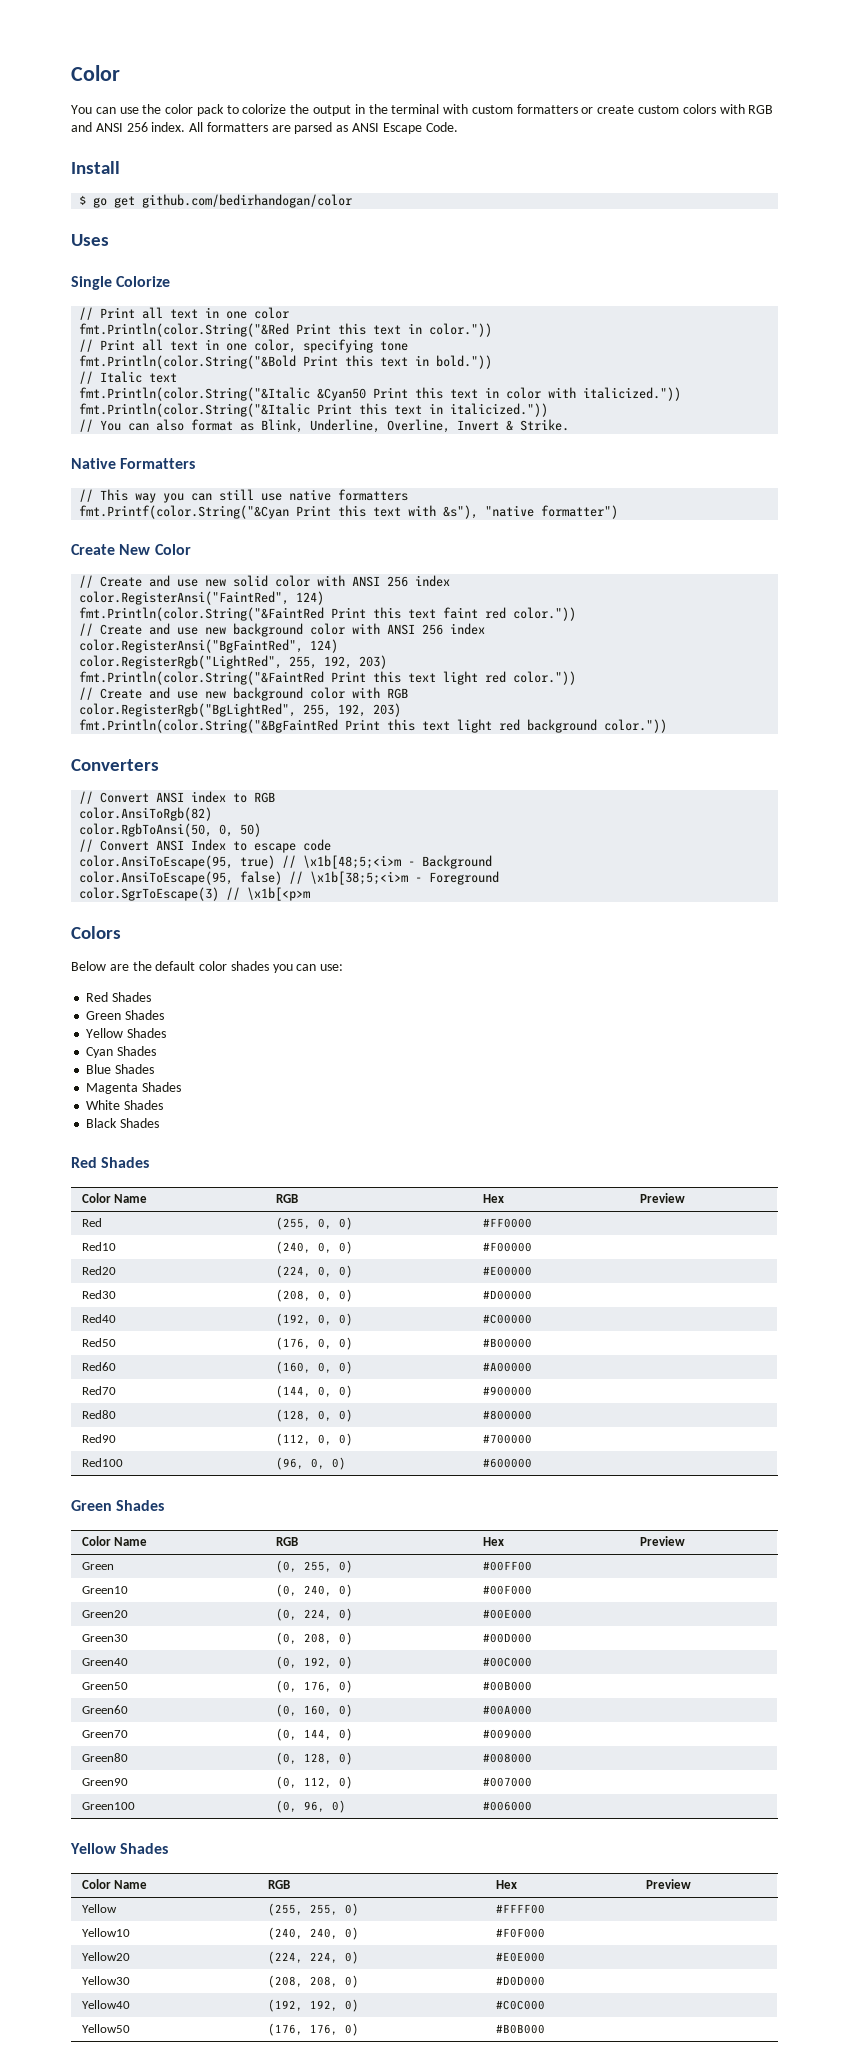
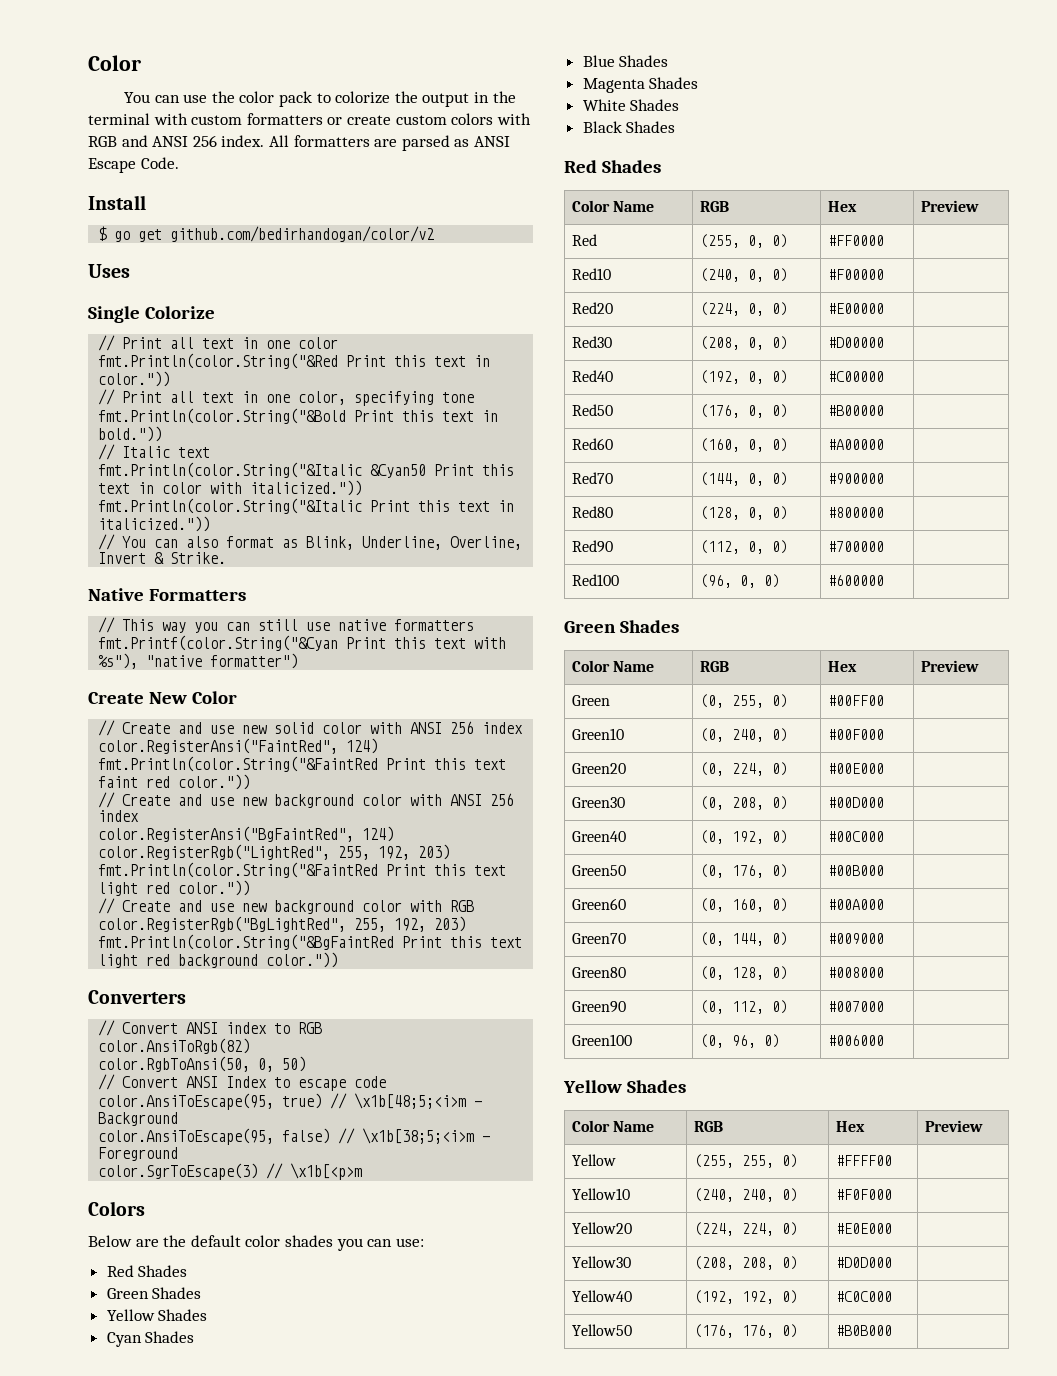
[142,194,353,208] github.com/bedirhandogan/color -> [170,226,435,242] github.com/bedirhandogan/color/v2
[443,505,479,519] &s"), -> [98,653,139,669] %s"),

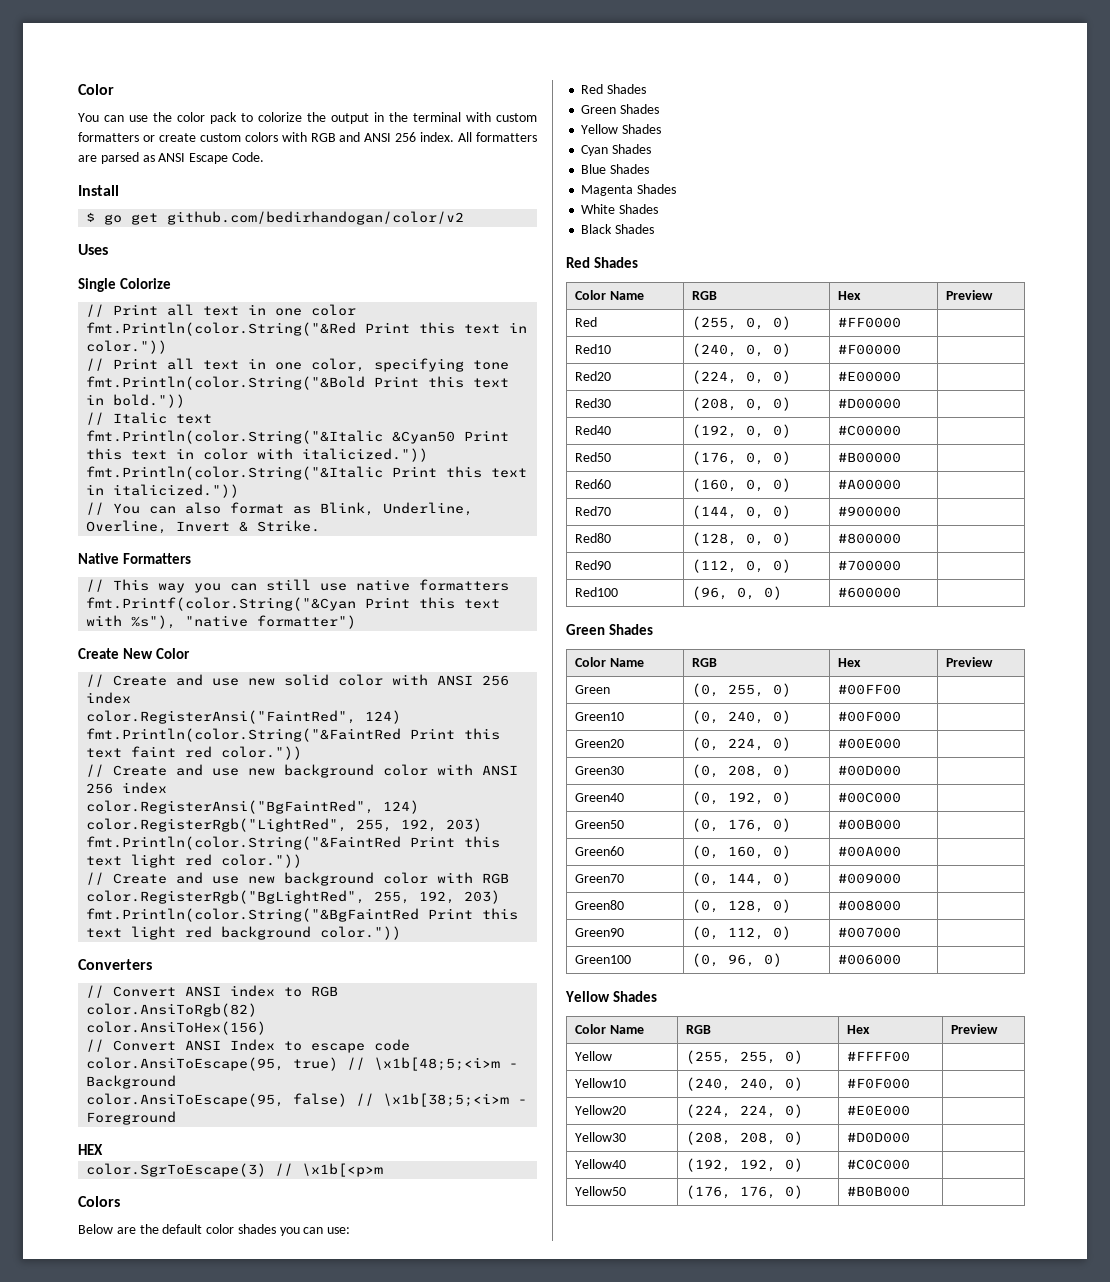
[98,1056,307,1072] color.RgbToAnsi(50, 0, 50) -> [86,1021,267,1035] color.AnsiToHex(156)
(179, 1154) none -> [78,1144,103,1155] // HEX

